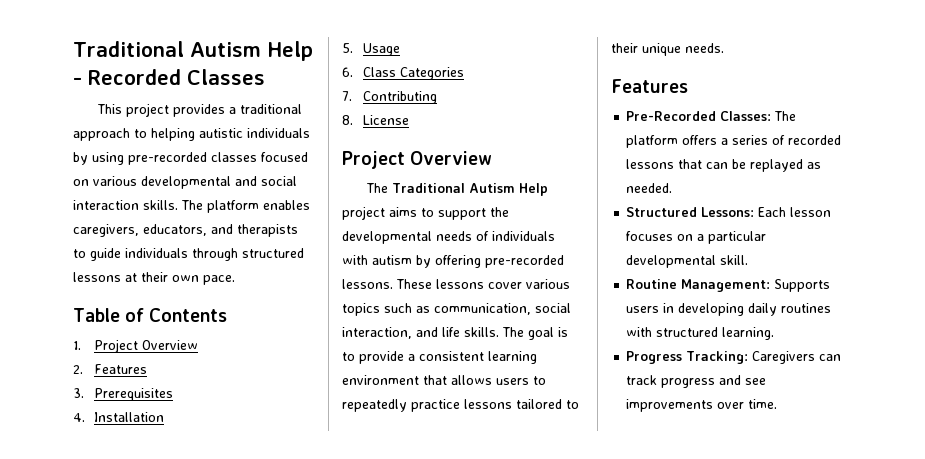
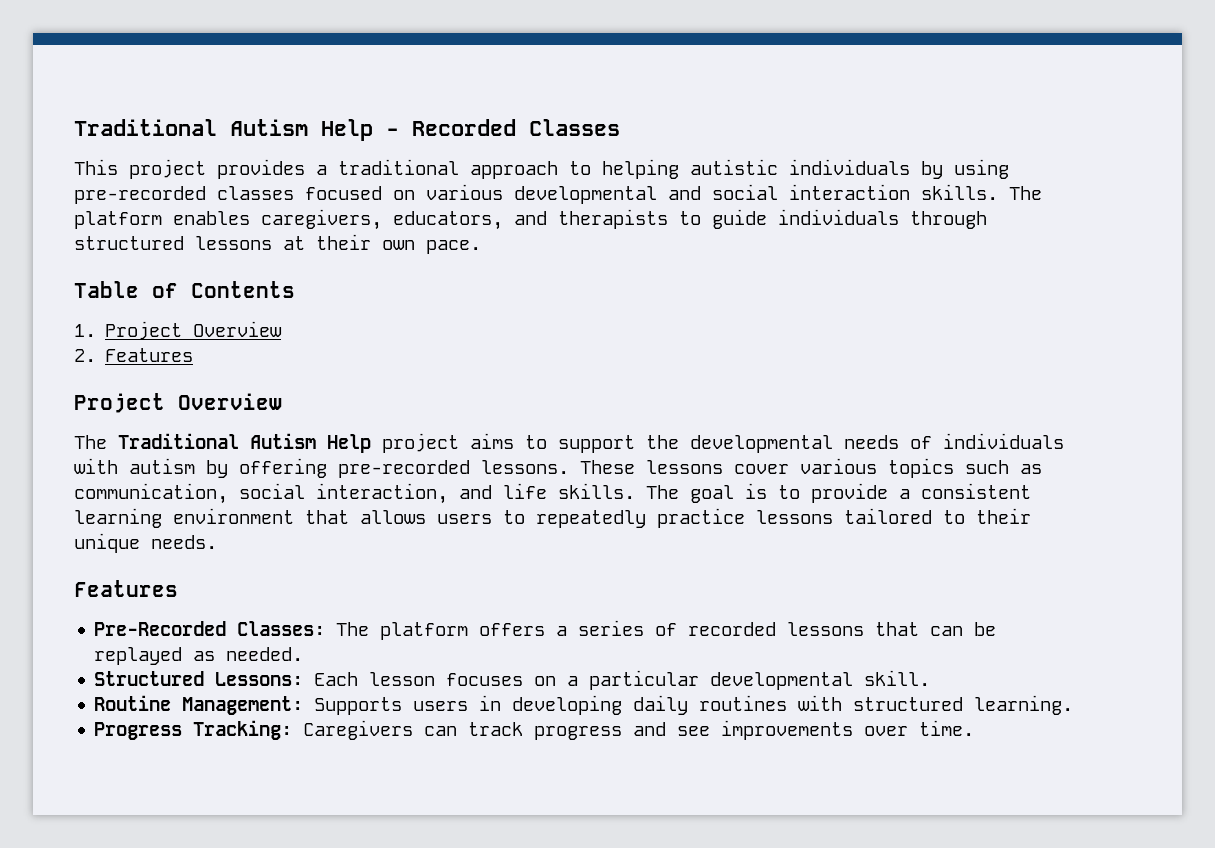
[73,388,173,401] [73,412,164,422] [342,43,400,56] [342,67,464,80] [342,91,437,104] [342,115,409,125] // 3. Prerequisites // 4. Installation // 5. Usage // 6. Class Categories // 7. Contributing // 8. License -> (194, 355) none

